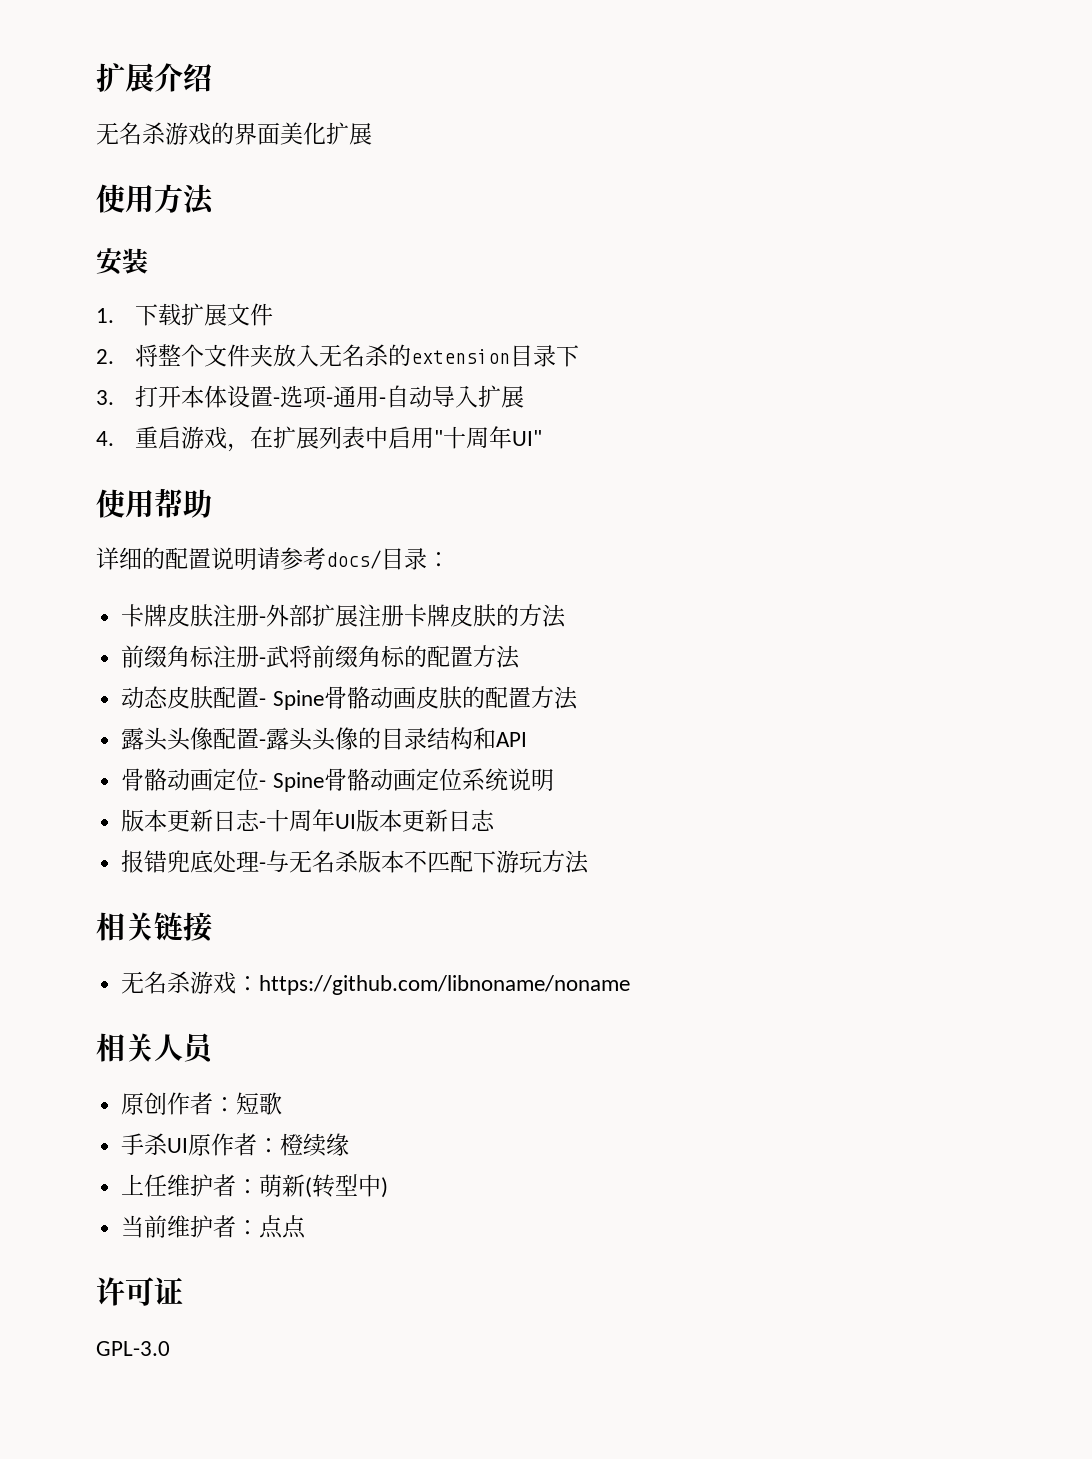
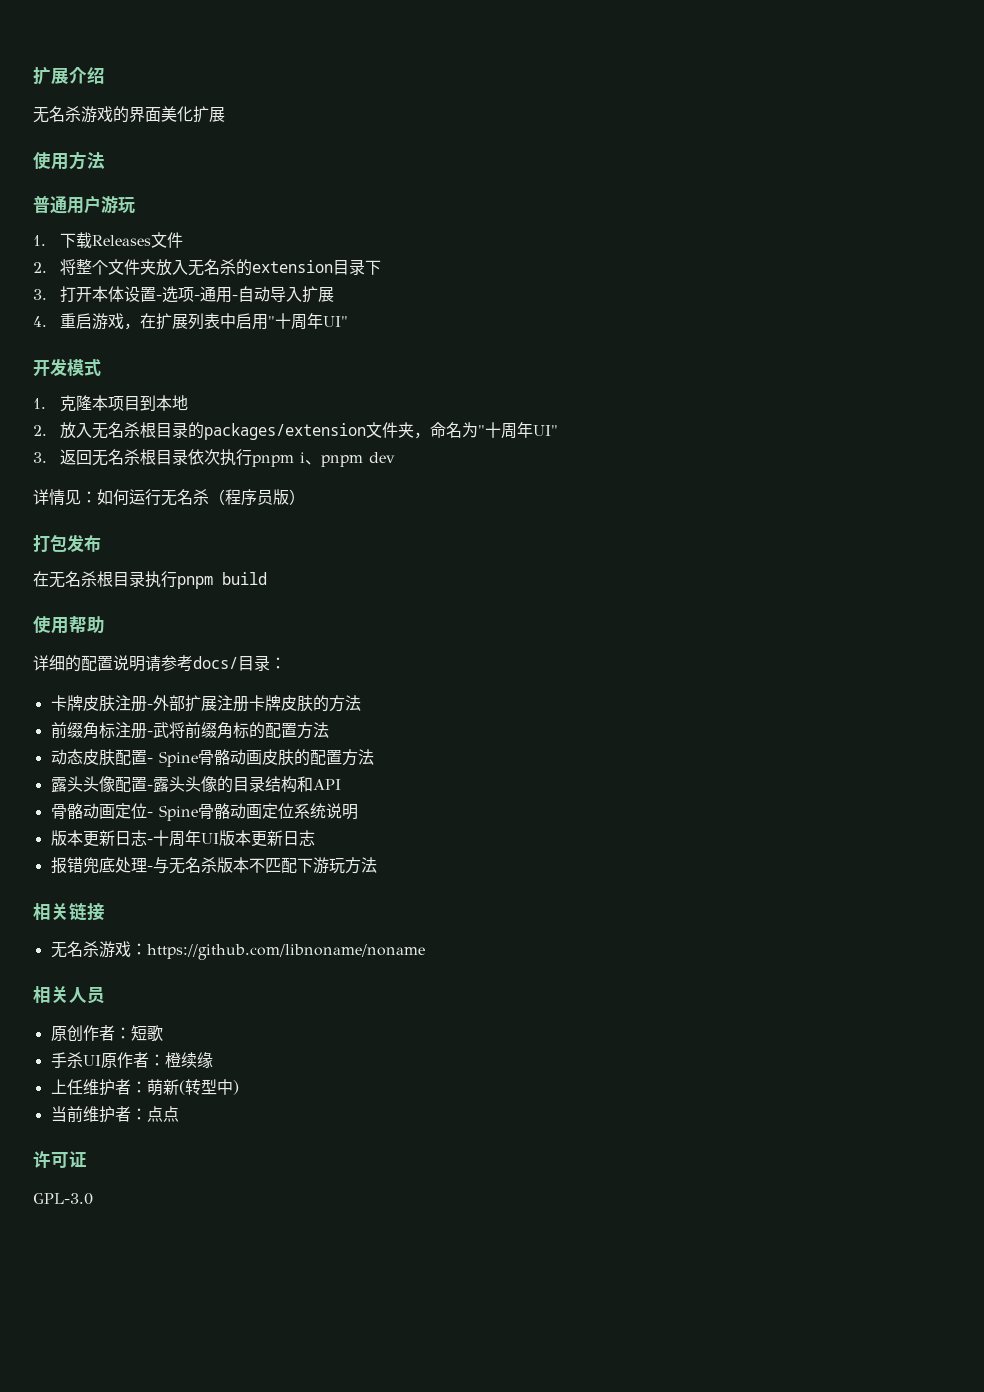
[96,248,148,275] 安装 -> [33,195,135,214] 普通用户游玩
[180,303,227,326] 扩展 -> [91,235,151,246] Releases
(542, 438) none -> [33,358,101,377] [33,395,188,412] [33,422,558,440] [33,449,395,467] [33,489,305,506] [33,534,101,552] [33,571,267,589] // 开发模式 // 1.克隆本项目到本地 // 2.放入无名杀根目录的packages/extension文件夹，命名为"十周年UI" // 3.返回无名杀根目录依次执行pnpm i、pnpm dev // 详情见：如何运行无名杀（程序员版） // 打包发布 // 在无名杀根目录执行pnpm build

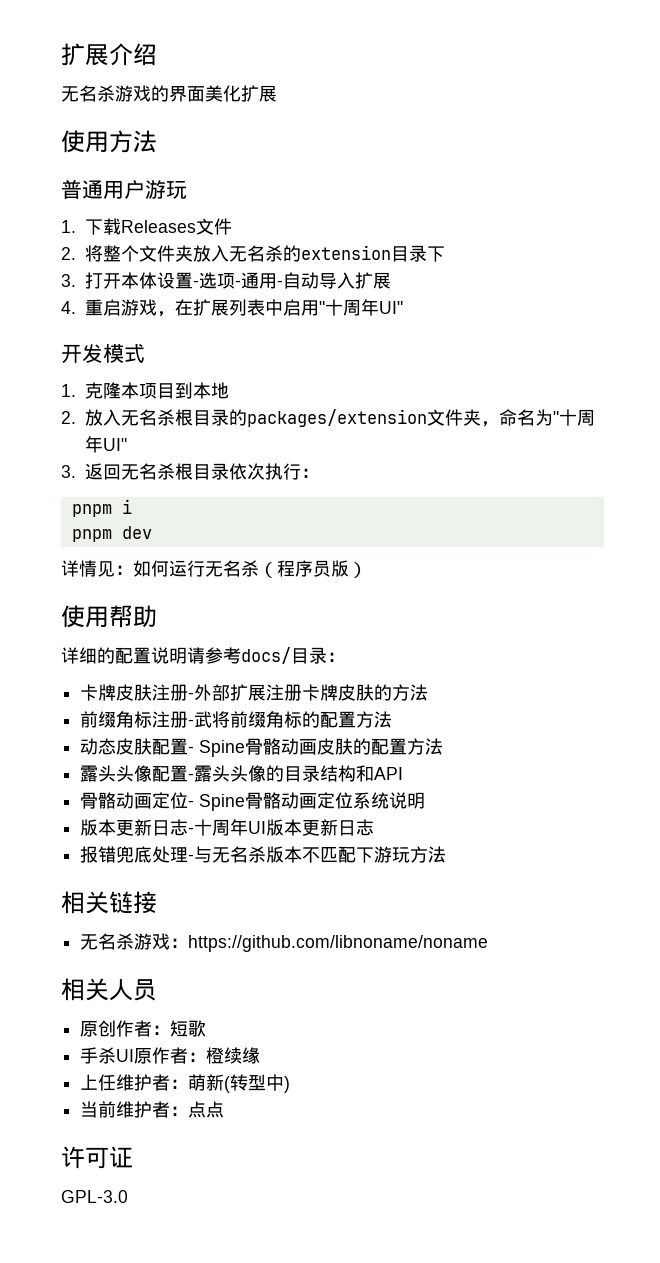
(252, 457) none -> [300,468,319,478] ： //
[304,460,321,465] 、 -> (132, 506) //
[33,534,101,552] [33,571,267,589] // 打包发布 // 在无名杀根目录执行pnpm build -> (367, 570) none

